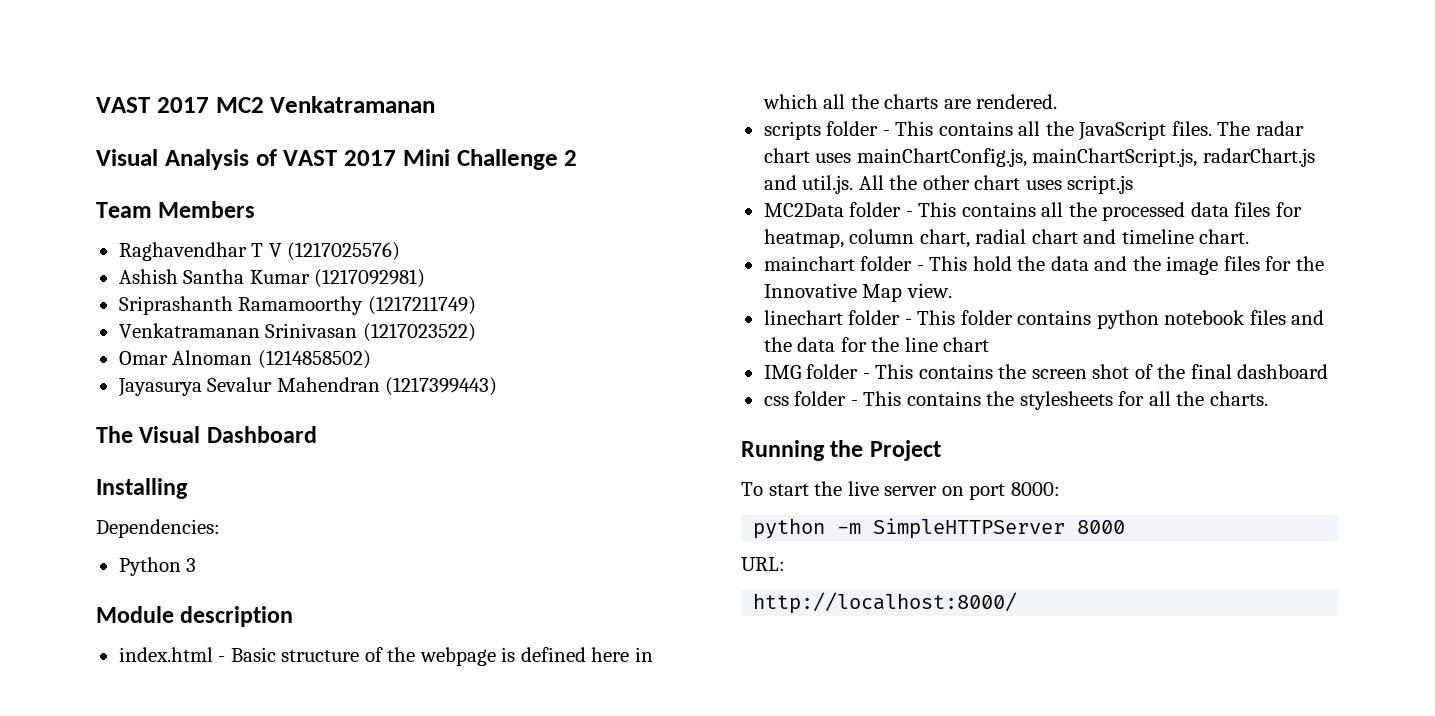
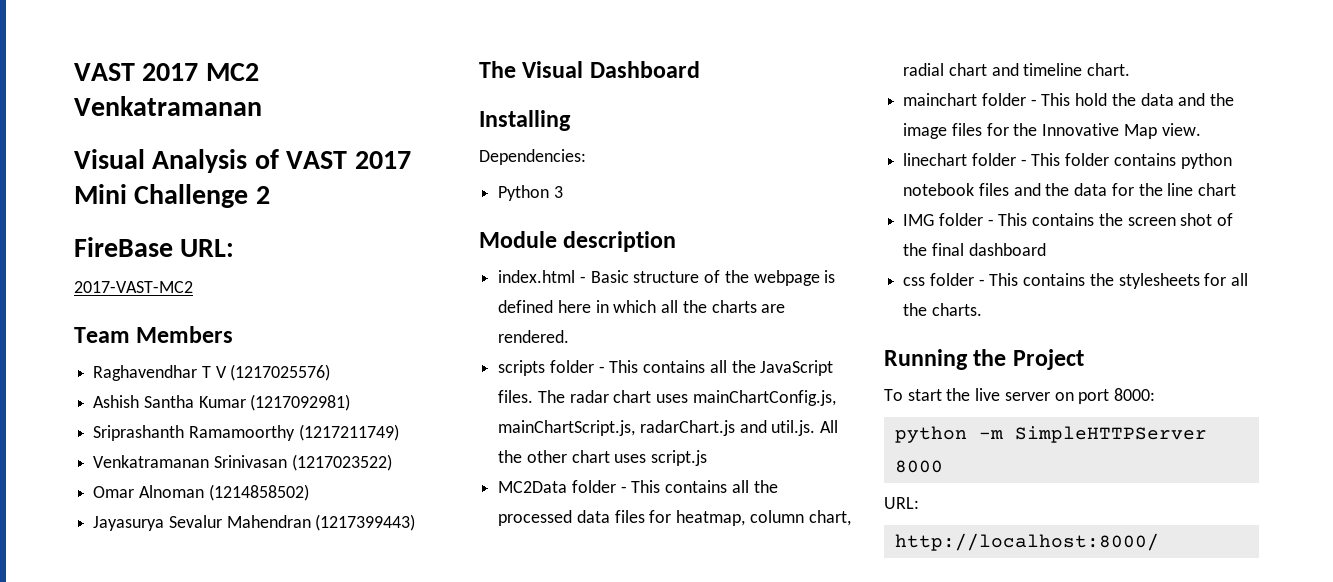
(578, 158) none -> [74,237,235,257] [74,281,193,293] // FireBase URL: // 2017-VAST-MC2

